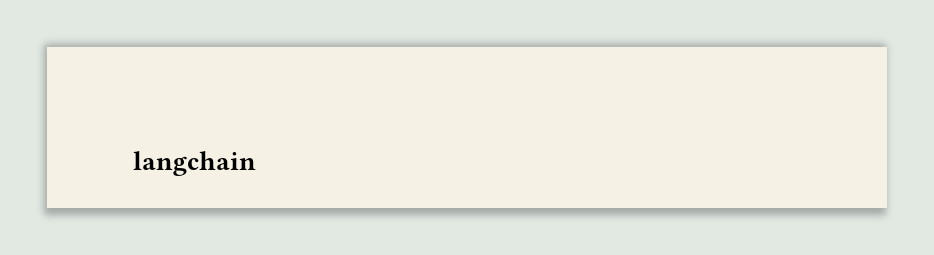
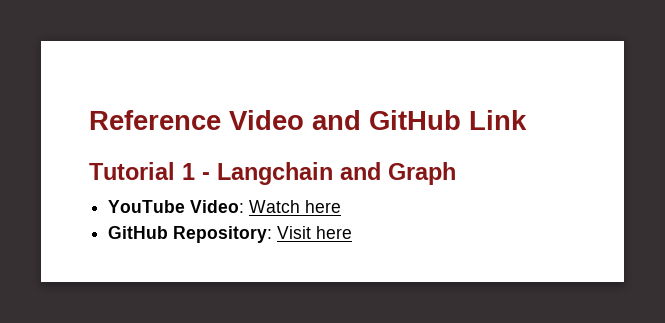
[133,151,256,176] langchain -> [89,110,527,130] [89,162,456,185] [108,200,342,213] [108,226,353,243] Reference Video and GitHub Link // Tutorial 1 - Langchain and Graph // YouTube Video: Watch here // GitHub Repository: Visit here

